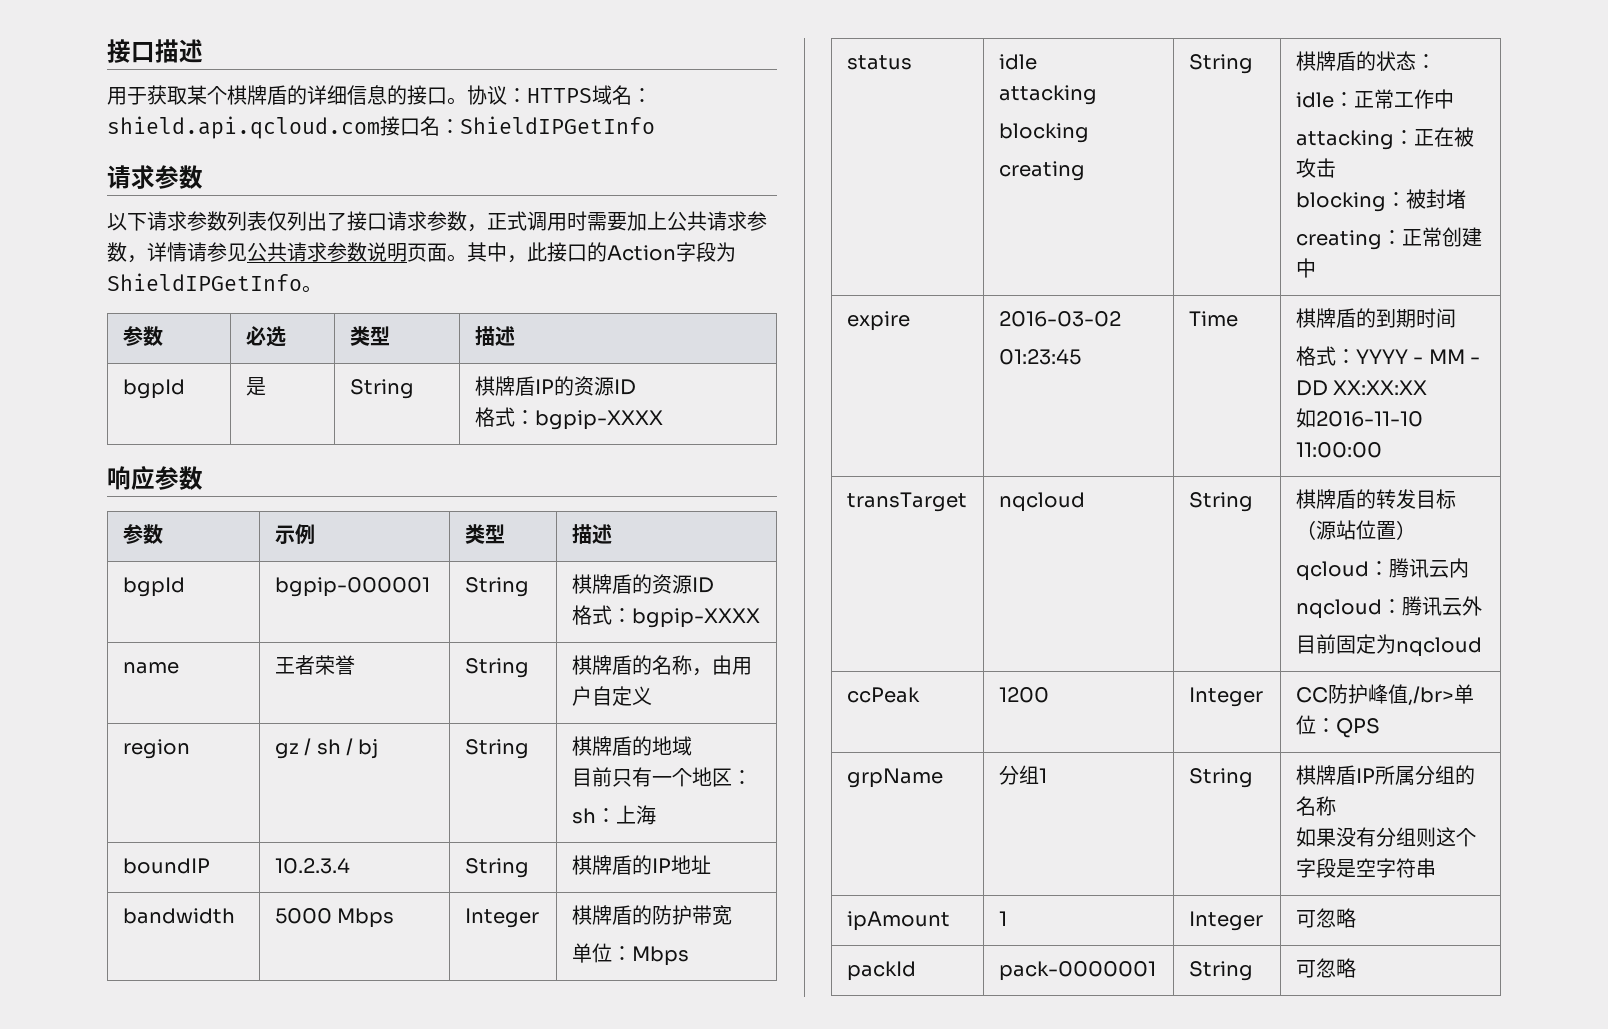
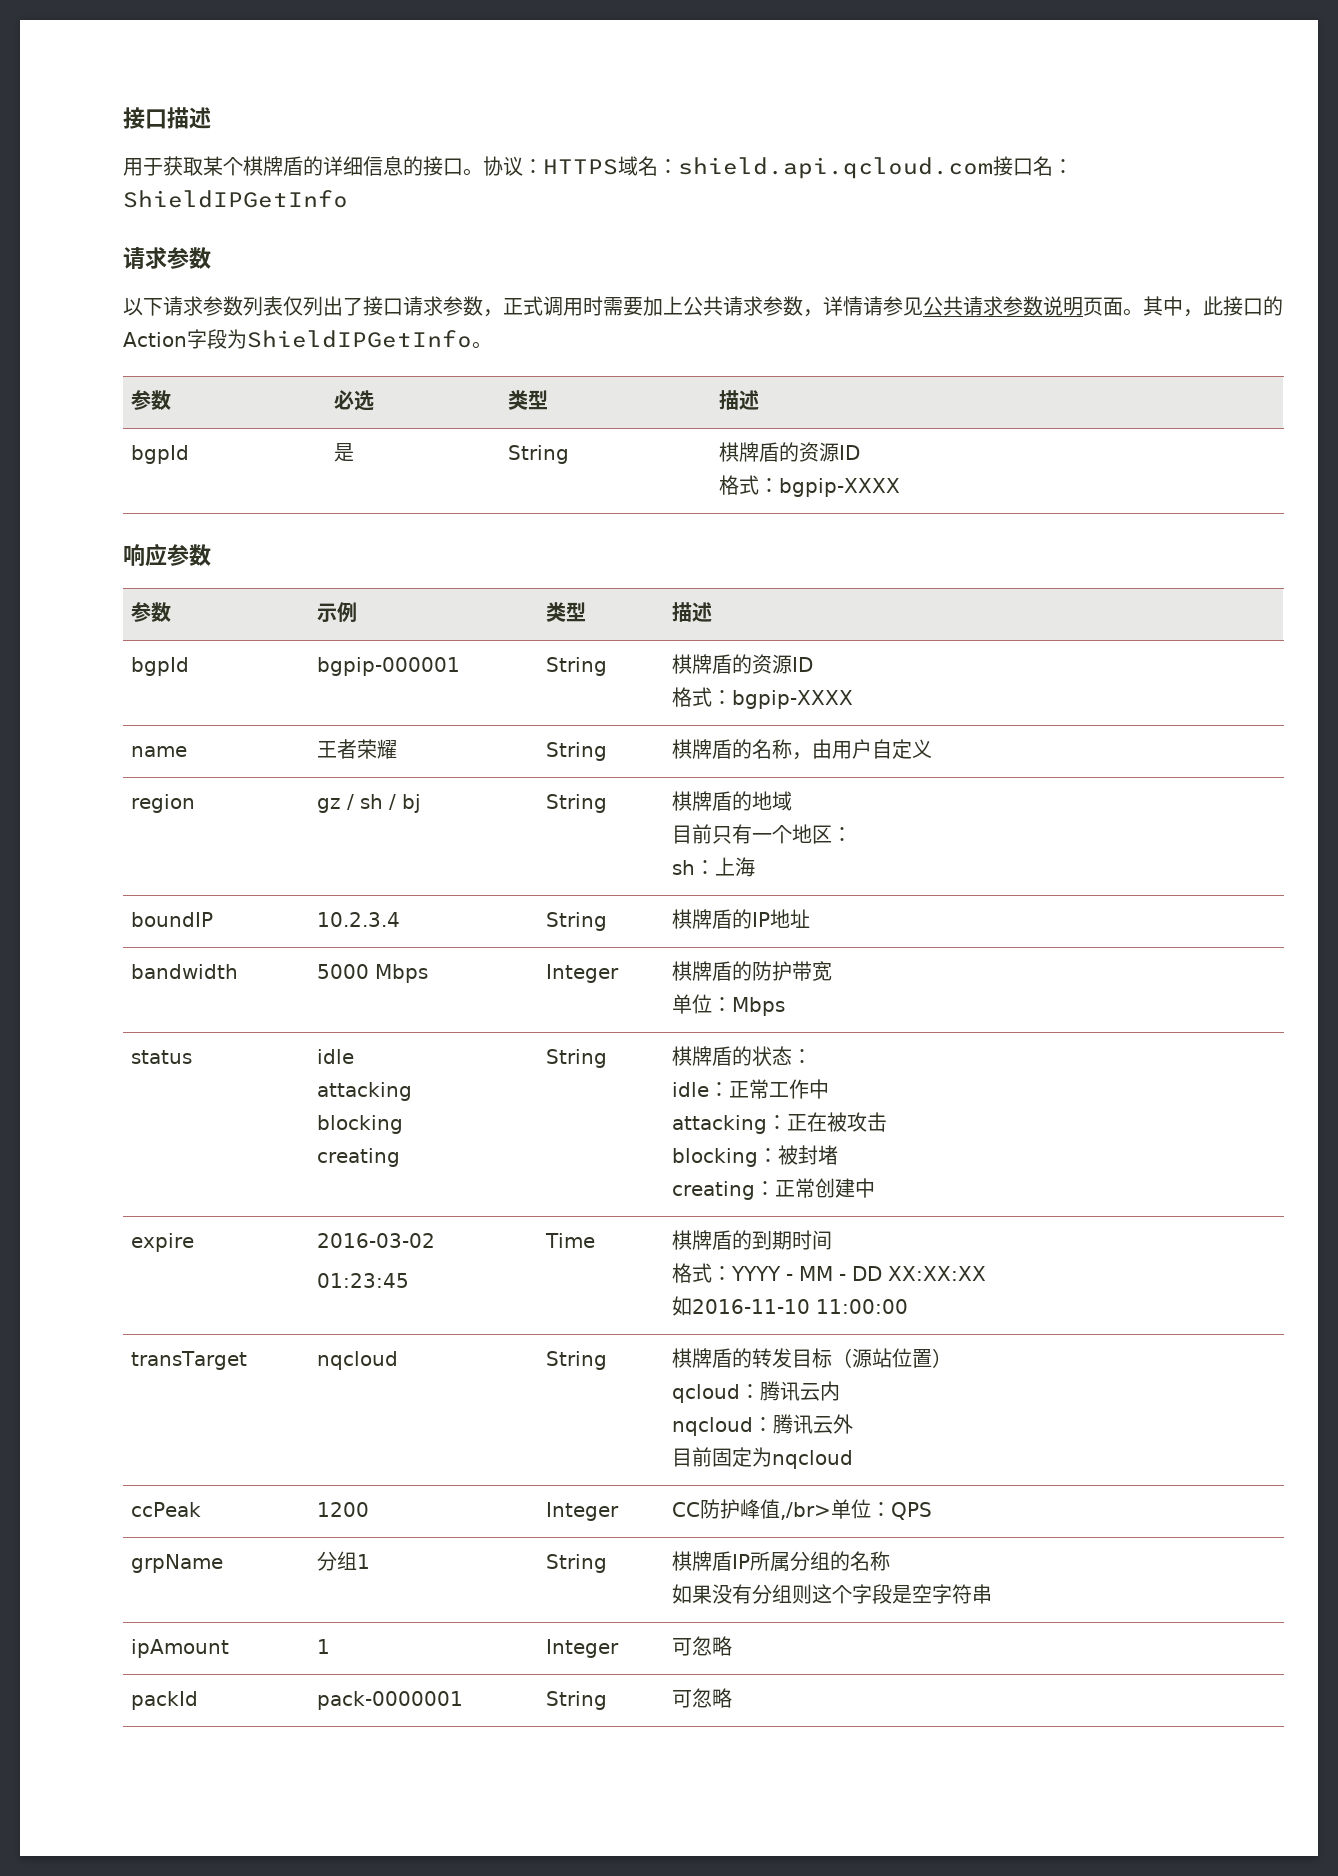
[534,379,554,394] IP -> (780, 452) none
[334,655,355,675] 誉 -> [377,739,398,759] 耀

